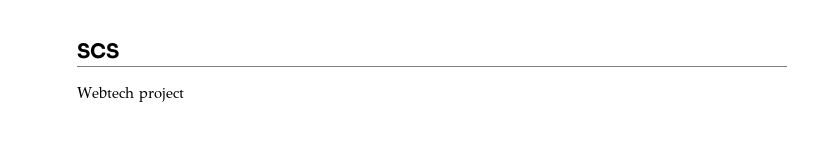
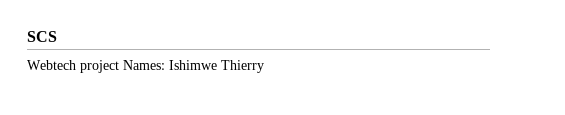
(184, 95) none -> [123,60,264,73] Names: Ishimwe Thierry

